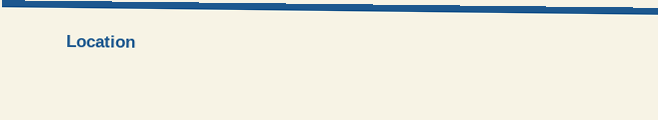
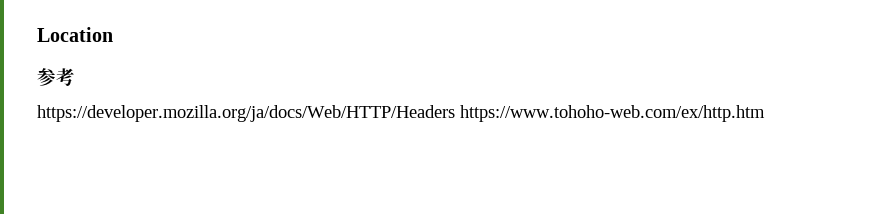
(136, 41) none -> [37,68,75,86] [37,105,765,122] // 参考 // https://developer.mozilla.org/ja/docs/Web/HTTP/Headers https://www.tohoho-web.com/ex/http.htm

